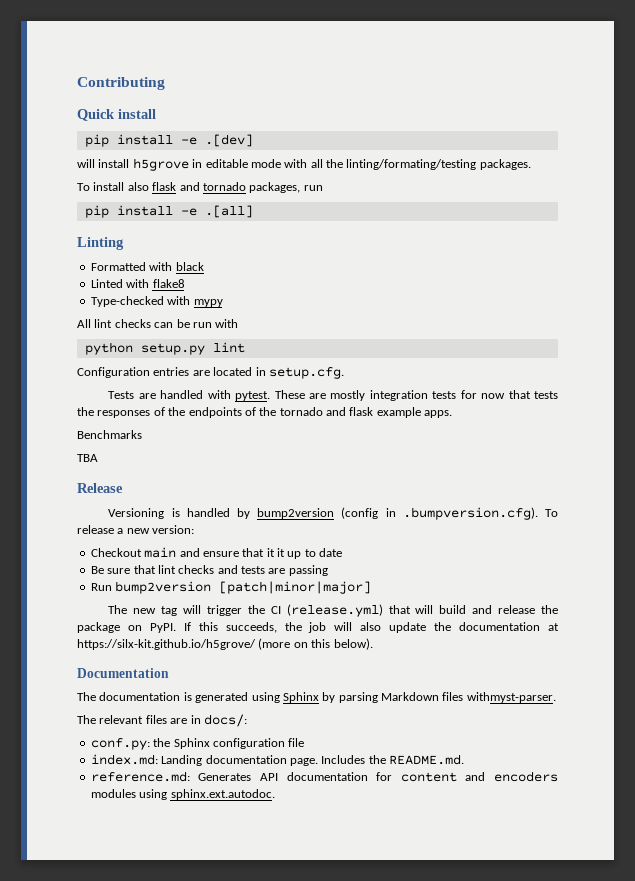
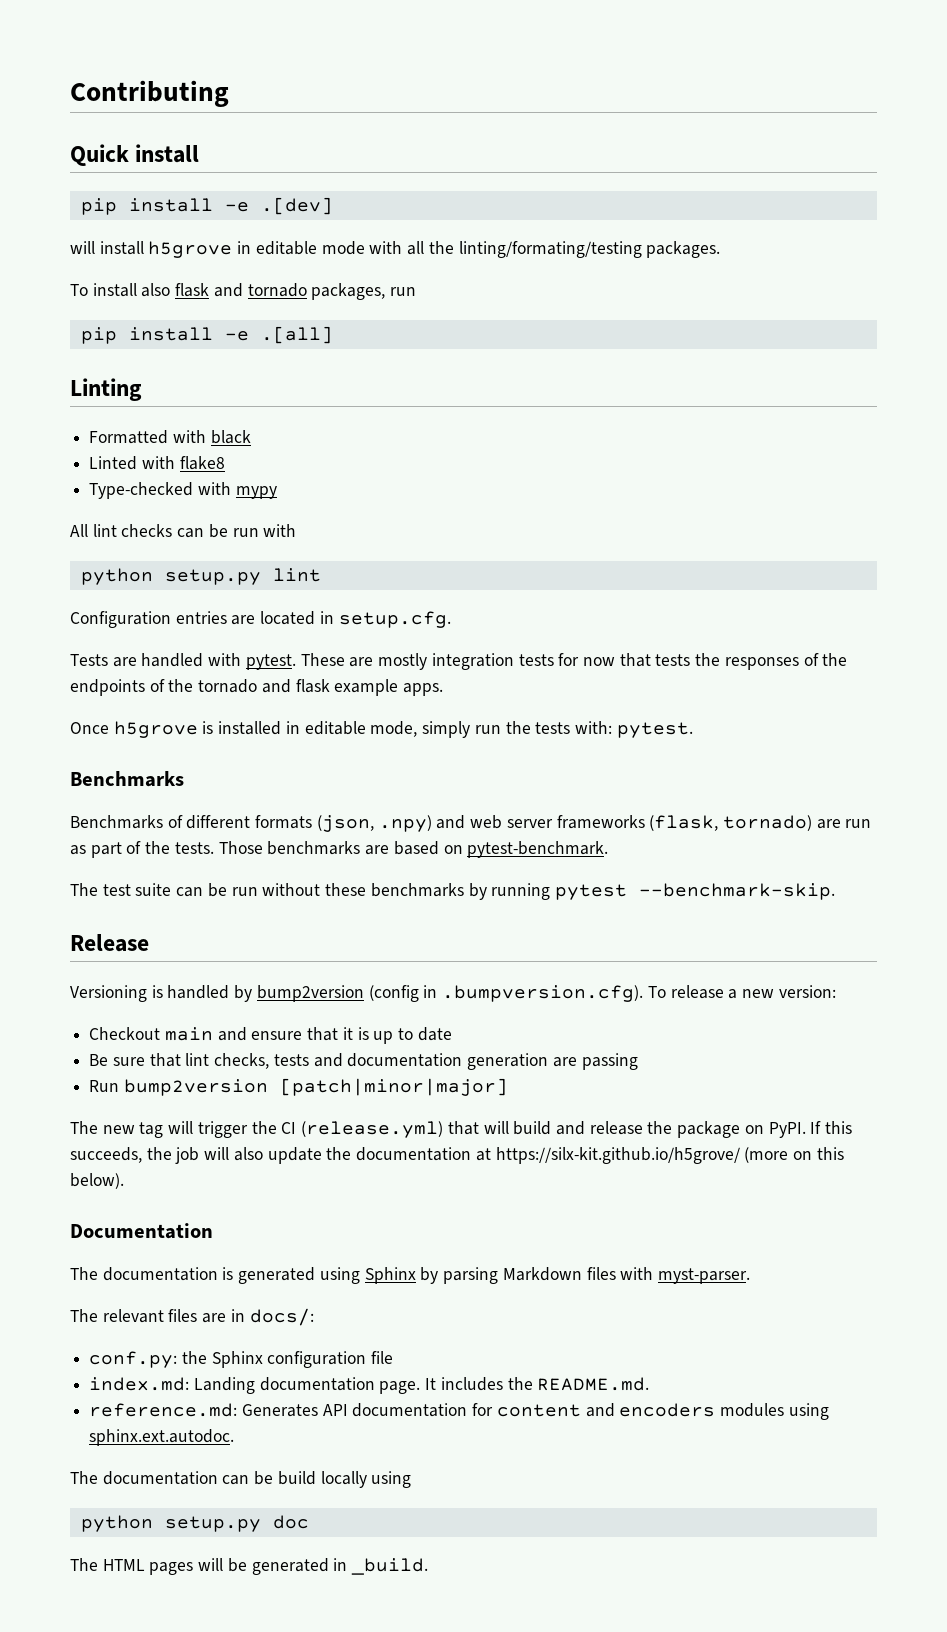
[77,430,142,439] [77,454,98,462] Benchmarks // TBA -> [70,721,693,738] [70,771,184,787] [70,815,872,832] [70,841,609,858] [70,883,835,900] Once h5grove is installed in editable mode, simply run the tests with: pytest. // Benchmarks // Benchmarks of different formats (json, .npy) and web server frameworks (flask, tornado) are run as part of the tests. Those benchmarks are based on pytest-benchmark. // The test suite can be run without these benchmarks by running pytest --benchmark-skip.
[277,548,285,557] it -> [357,1027,369,1040] is
[178,565,265,574] checks and tests -> [214,1053,549,1070] checks, tests and documentation generation
[466,692,556,703] withmyst-parser. -> [620,1267,750,1284] with myst-parser.
[321,755,366,764] Includes -> [425,1377,503,1391] It includes
(275, 794) none -> [70,1471,412,1488] [80,1515,309,1532] [70,1558,429,1575] // The documentation can be build locally using // python setup.py doc // The HTML pages will be generated in _build.

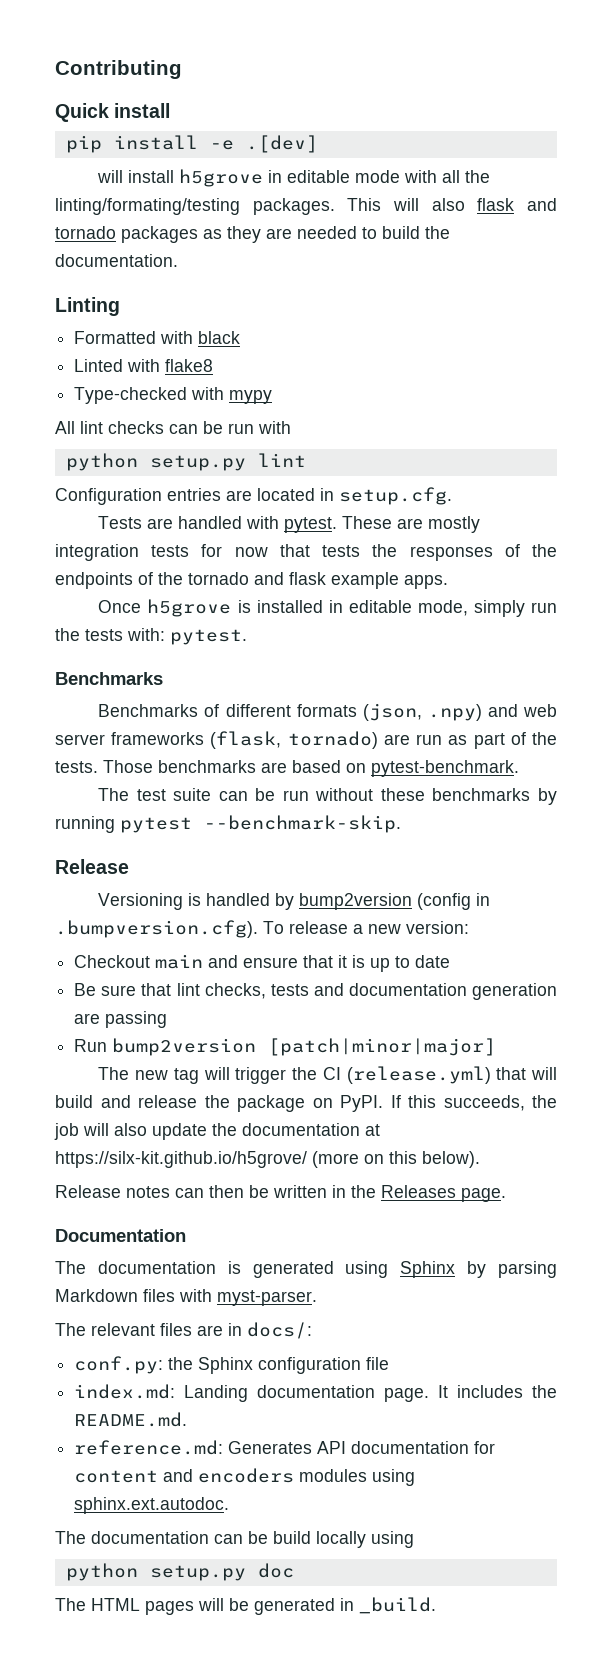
[70,283,137,297] // To install -> [347,198,419,211] This will
[311,283,417,300] [80,326,333,344] packages, run // pip install -e .[all] -> [121,226,450,243] [55,254,178,267] packages as they are needed to build the documentation.
(124, 1181) none -> [55,1185,506,1202] // Release notes can then be written in the Releases page.

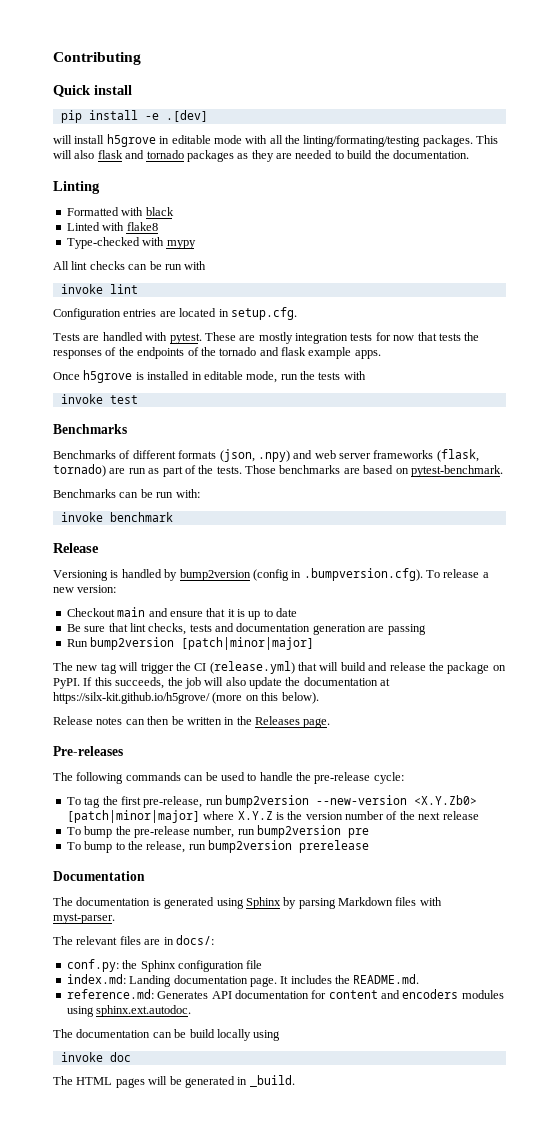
[65,453,246,471] python setup.py -> [60,284,103,294] invoke
[473,600,525,617] simply -> (278, 377) none
[127,628,247,645] with: pytest. -> [343,371,366,380] [60,394,138,404] with // invoke test
[98,788,557,805] [55,815,401,833] The test suite can be run without these benchmarks by running pytest --benchmark-skip. -> [53,489,200,498] [60,512,173,522] Benchmarks can be run with: // invoke benchmark
(506, 1195) none -> [53,746,123,756] [53,772,404,784] [66,795,477,808] [66,810,479,823] [66,825,369,838] [66,840,369,853] // Pre-releases // The following commands can be used to handle the pre-release cycle: // To tag the first pre-release, run bump2version --new-version <X.Y.Zb0> [patch|minor|major] where X.Y.Z is the version number of the next release // To bump the pre-release number, run bump2version pre // To bump to the release, run bump2version prerelease
[65,1563,246,1581] python setup.py -> [60,1052,103,1062] invoke

